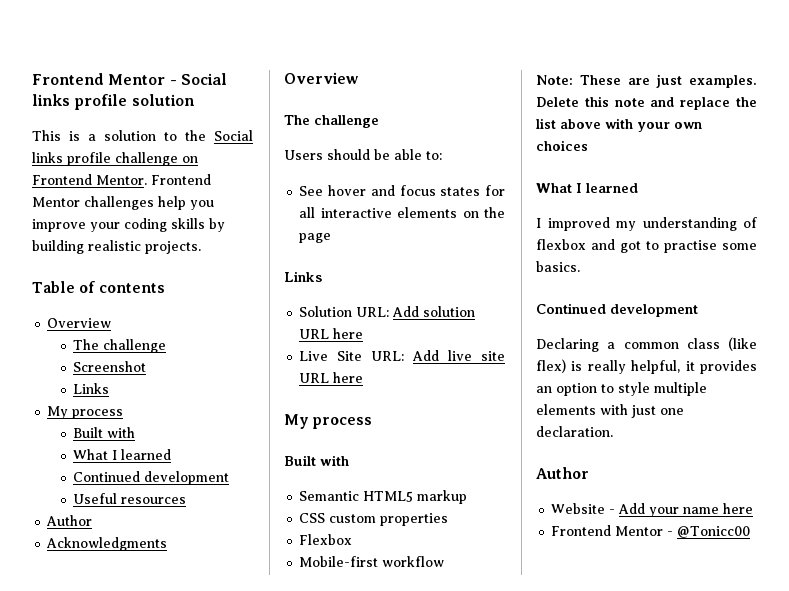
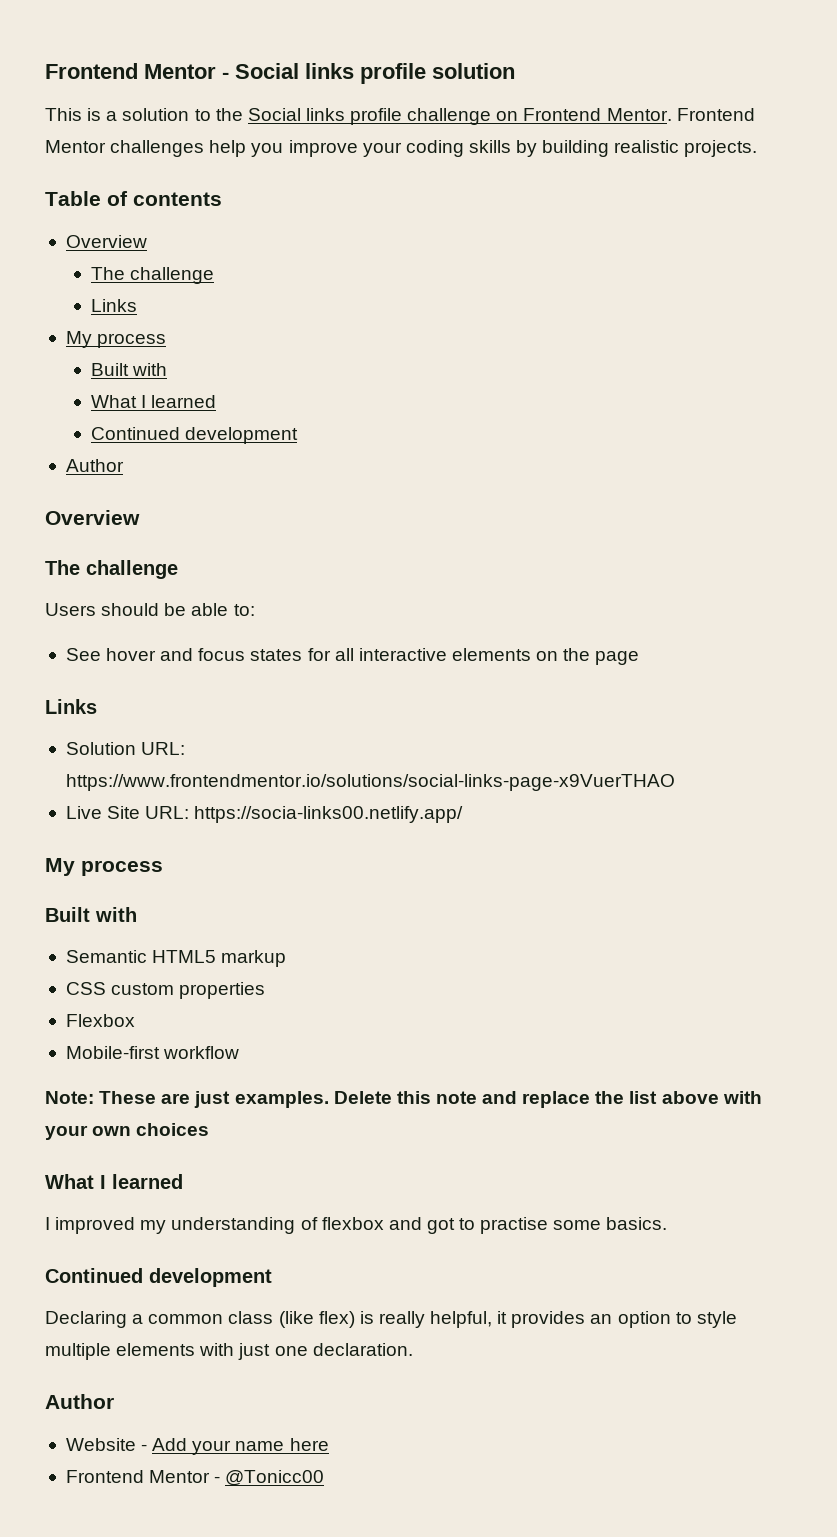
[73,361,147,372] // Screenshot -> (214, 275) none
[73,493,187,504] [46,515,93,526] [46,537,168,551] // Useful resources // Author // Acknowledgments -> [65,459,124,472] // Author
[392,306,476,317] [299,328,364,339] Add solution URL here -> [65,774,675,791] https://www.frontendmentor.io/solutions/social-links-page-x9VuerTHAO
[412,350,505,361] [299,372,364,383] Add live site URL here -> [194,806,464,823] https://socia-links00.netlify.app/

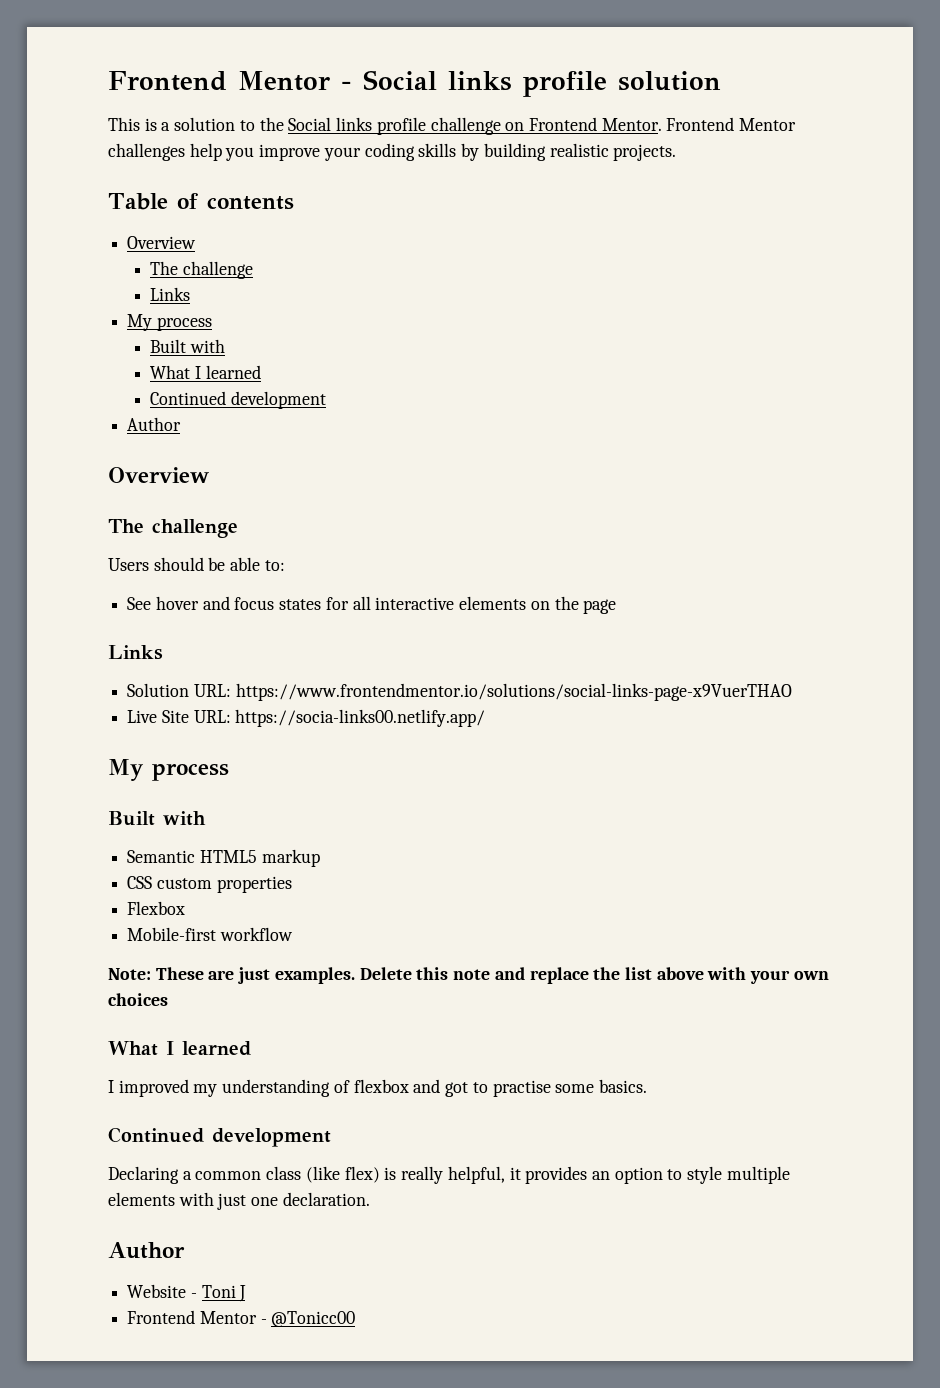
[152,1438,329,1455] Add your name here -> [201,1285,247,1302] Toni J

